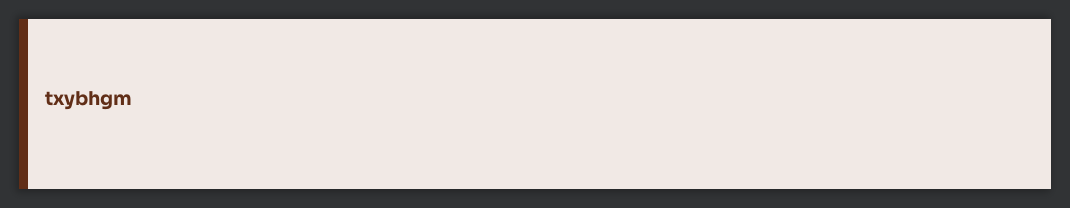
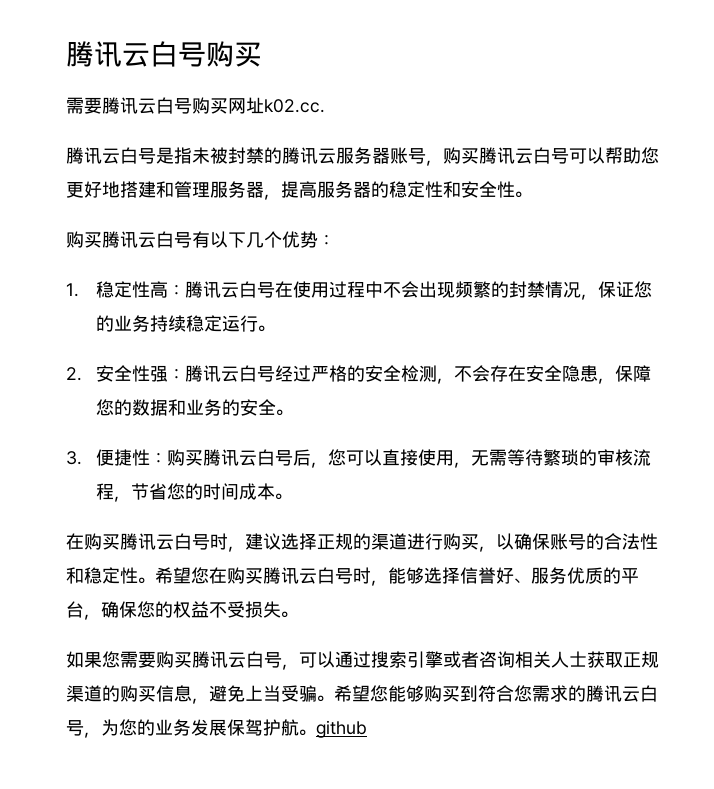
[45,91,132,110] txybhgm -> [66,41,262,67] [66,97,325,114] [66,147,659,166] [66,181,532,200] [66,231,335,248] [66,281,653,300] [96,315,276,332] [66,365,652,384] [96,399,294,416] [66,449,652,468] [96,483,293,502] [66,533,658,552] [66,567,639,586] [66,601,298,620] [66,651,659,670] [66,685,658,704] [66,719,367,738] 腾讯云白号购买 // 需要腾讯云白号购买网址k02.cc. // 腾讯云白号是指未被封禁的腾讯云服务器账号，购买腾讯云白号可以帮助您更好地搭建和管理服务器，提高服务器的稳定性和安全性。 // 购买腾讯云白号有以下几个优势： // 1.稳定性高：腾讯云白号在使用过程中不会出现频繁的封禁情况，保证您的业务持续稳定运行。 // 2.安全性强：腾讯云白号经过严格的安全检测，不会存在安全隐患，保障您的数据和业务的安全。 // 3.便捷性：购买腾讯云白号后，您可以直接使用，无需等待繁琐的审核流程，节省您的时间成本。 // 在购买腾讯云白号时，建议选择正规的渠道进行购买，以确保账号的合法性和稳定性。希望您在购买腾讯云白号时，能够选择信誉好、服务优质的平台，确保您的权益不受损失。 // 如果您需要购买腾讯云白号，可以通过搜索引擎或者咨询相关人士获取正规渠道的购买信息，避免上当受骗。希望您能够购买到符合您需求的腾讯云白号，为您的业务发展保驾护航。github

